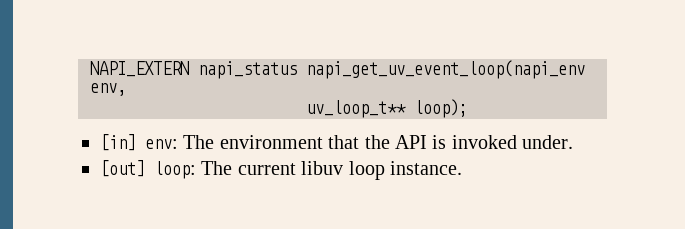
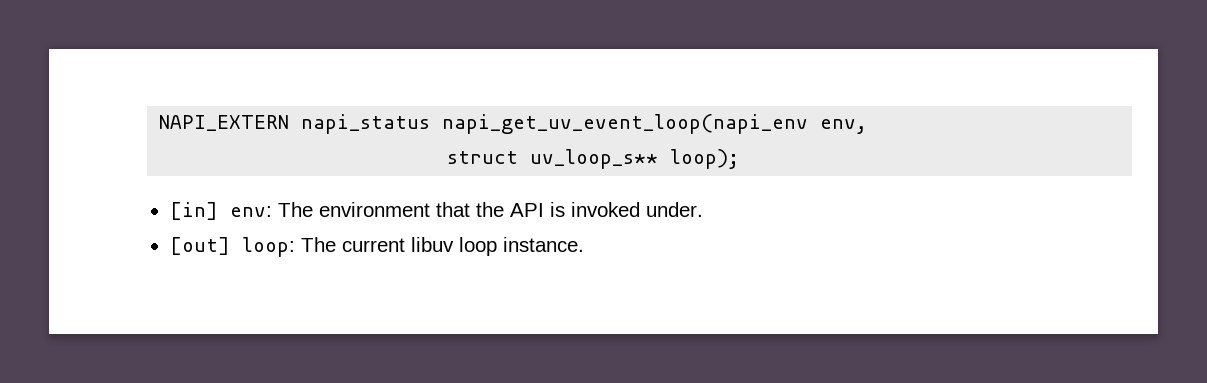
[306,100,406,118] uv_loop_t** -> [447,149,659,169] struct uv_loop_s**

